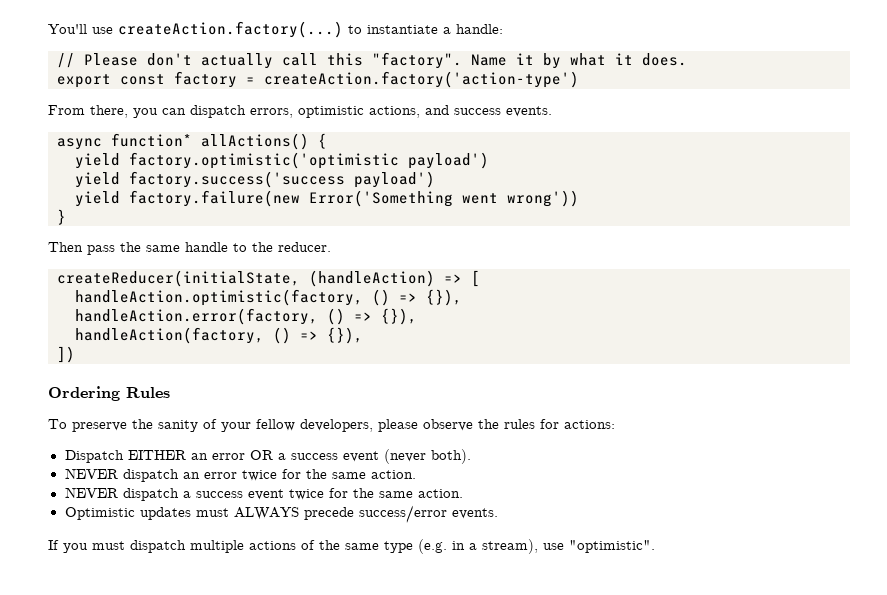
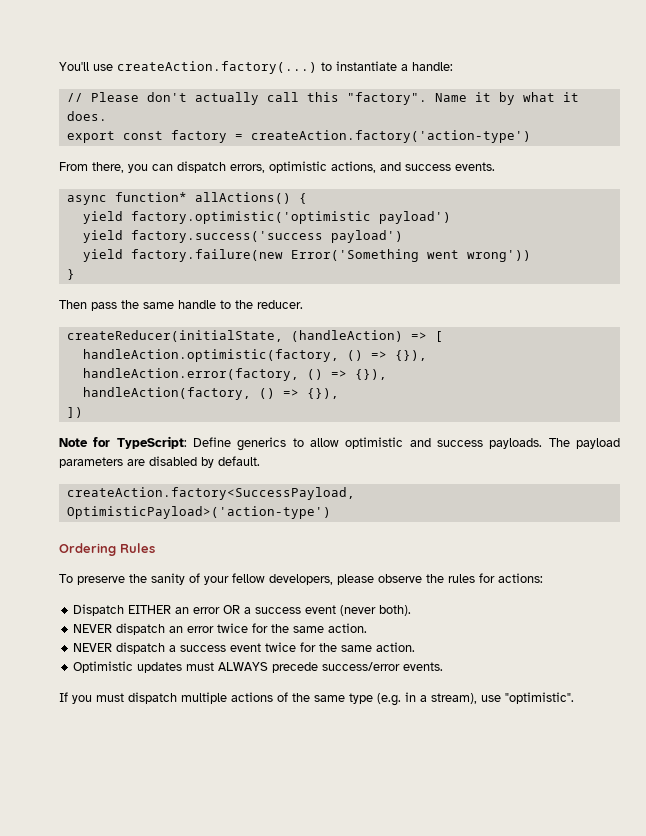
(75, 354) none -> [59,436,620,451] [59,456,260,468] [66,487,355,500] [66,506,331,519] // Note for TypeScript: Define generics to allow optimistic and success payloads. The payload parameters are disabled by default. // createAction.factory<SuccessPayload, OptimisticPayload>('action-type')

